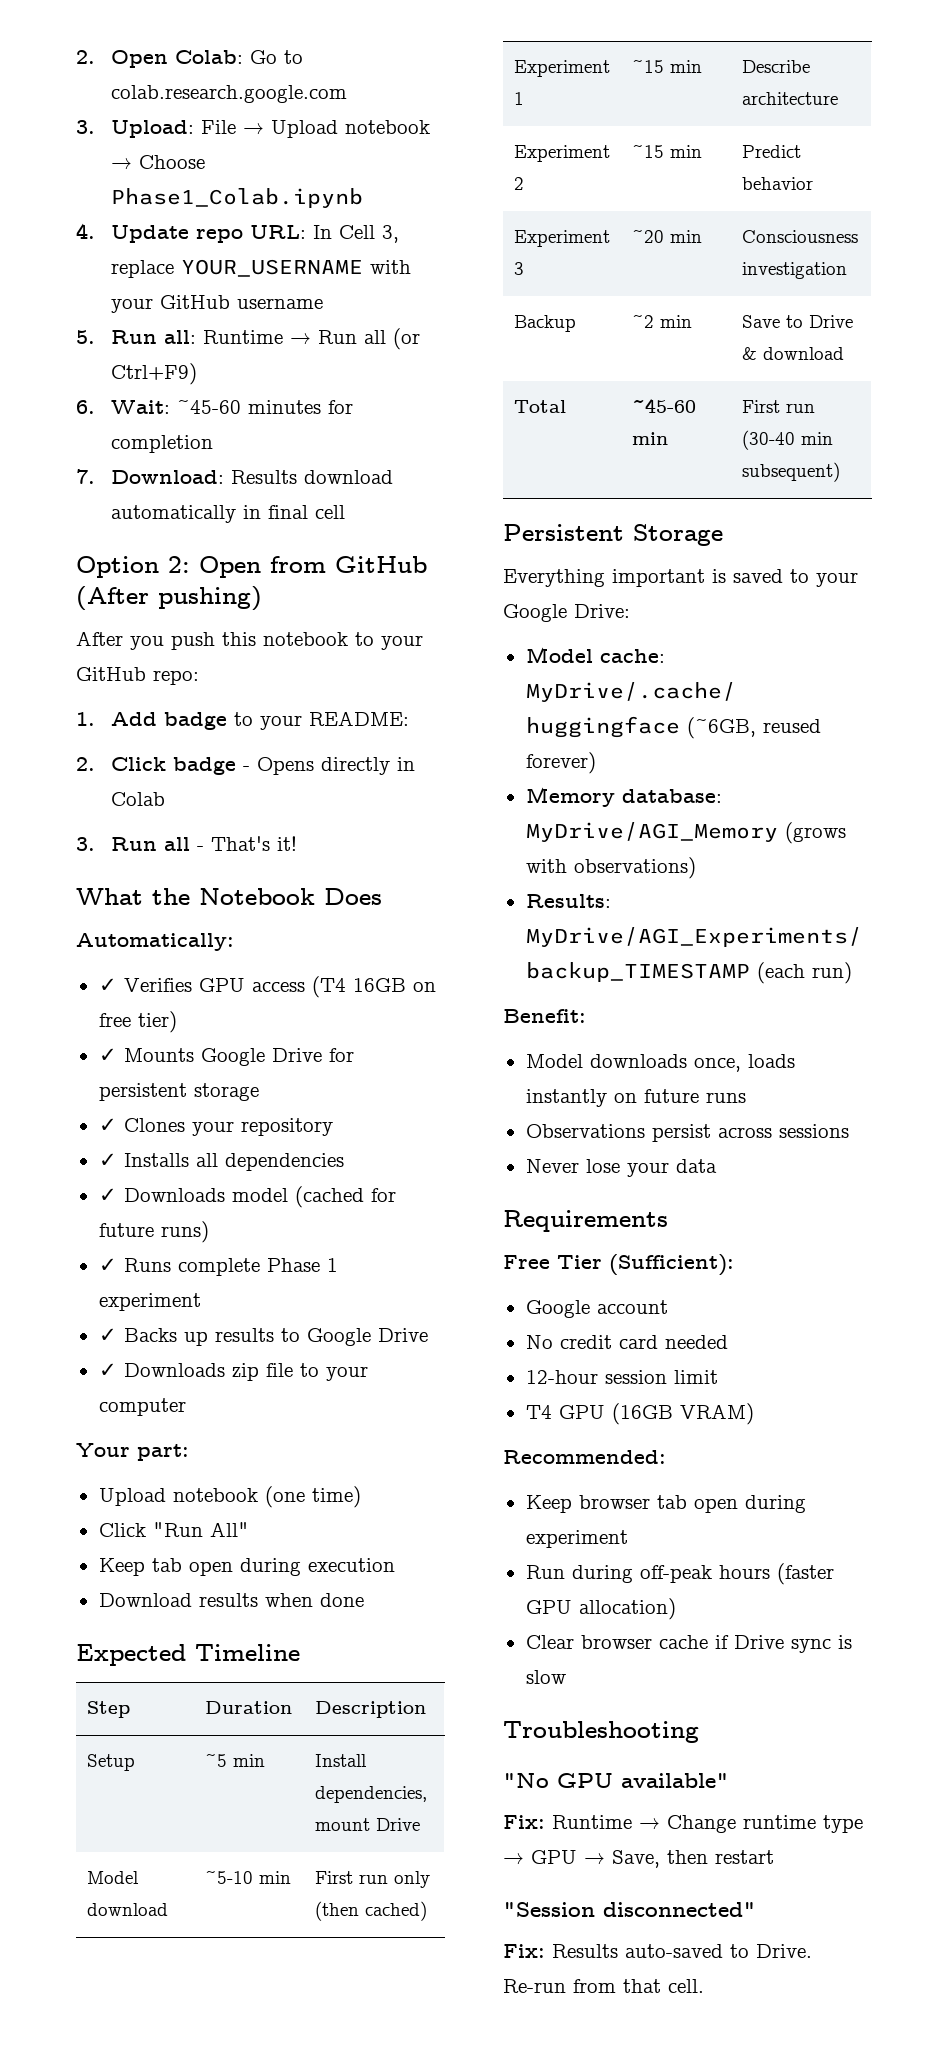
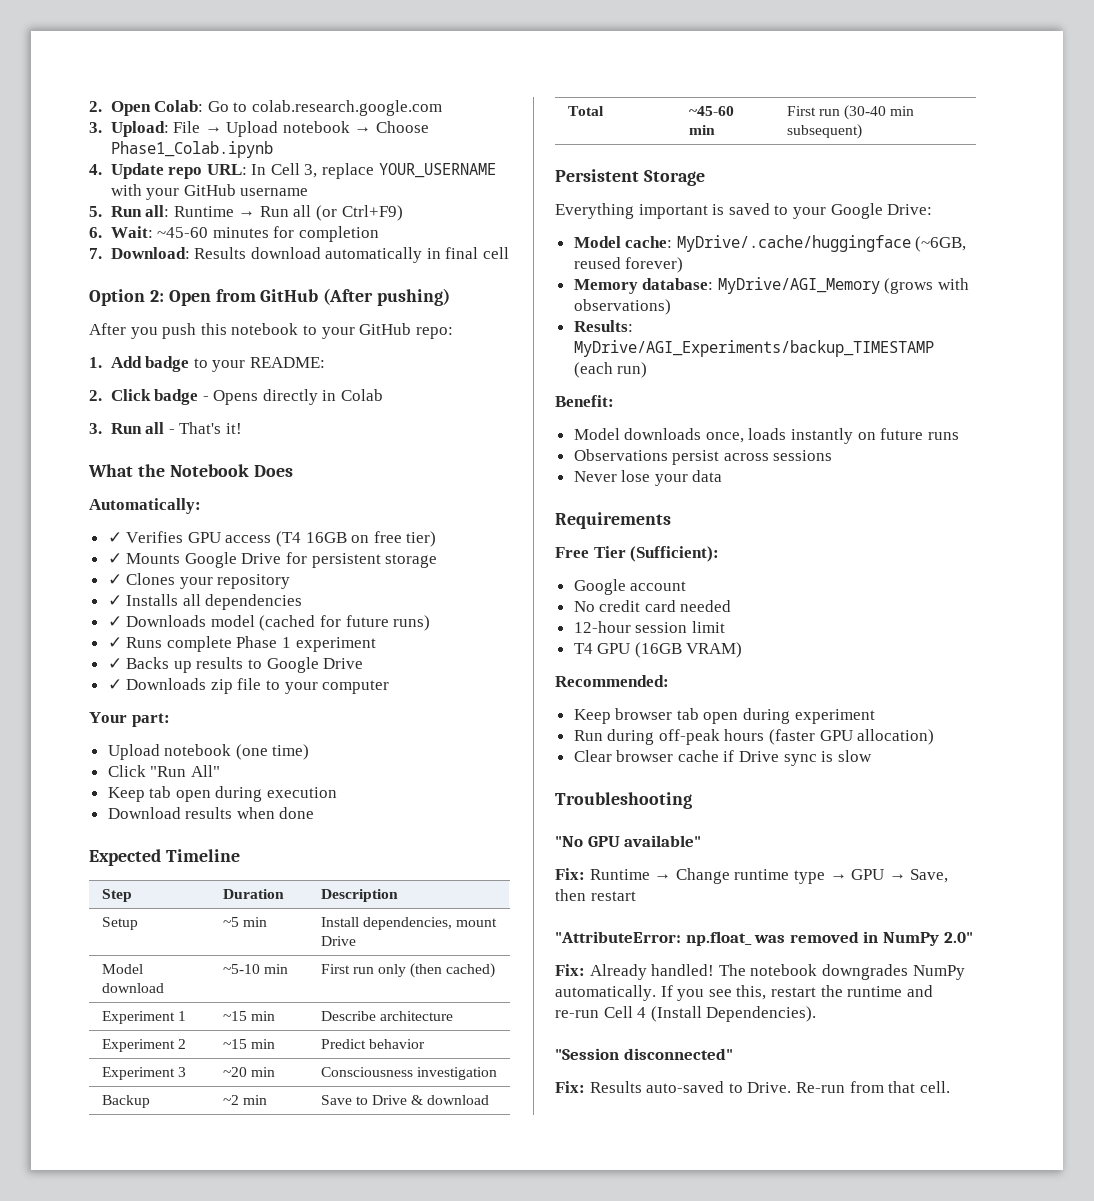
(774, 1857) none -> [555,931,973,946] [555,964,965,980] [555,985,933,1001] [555,1006,817,1022] // "AttributeError: np.float_ was removed in NumPy 2.0" // Fix: Already handled! The notebook downgrades NumPy automatically. If you see this, restart the runtime and re-run Cell 4 (Install Dependencies).

